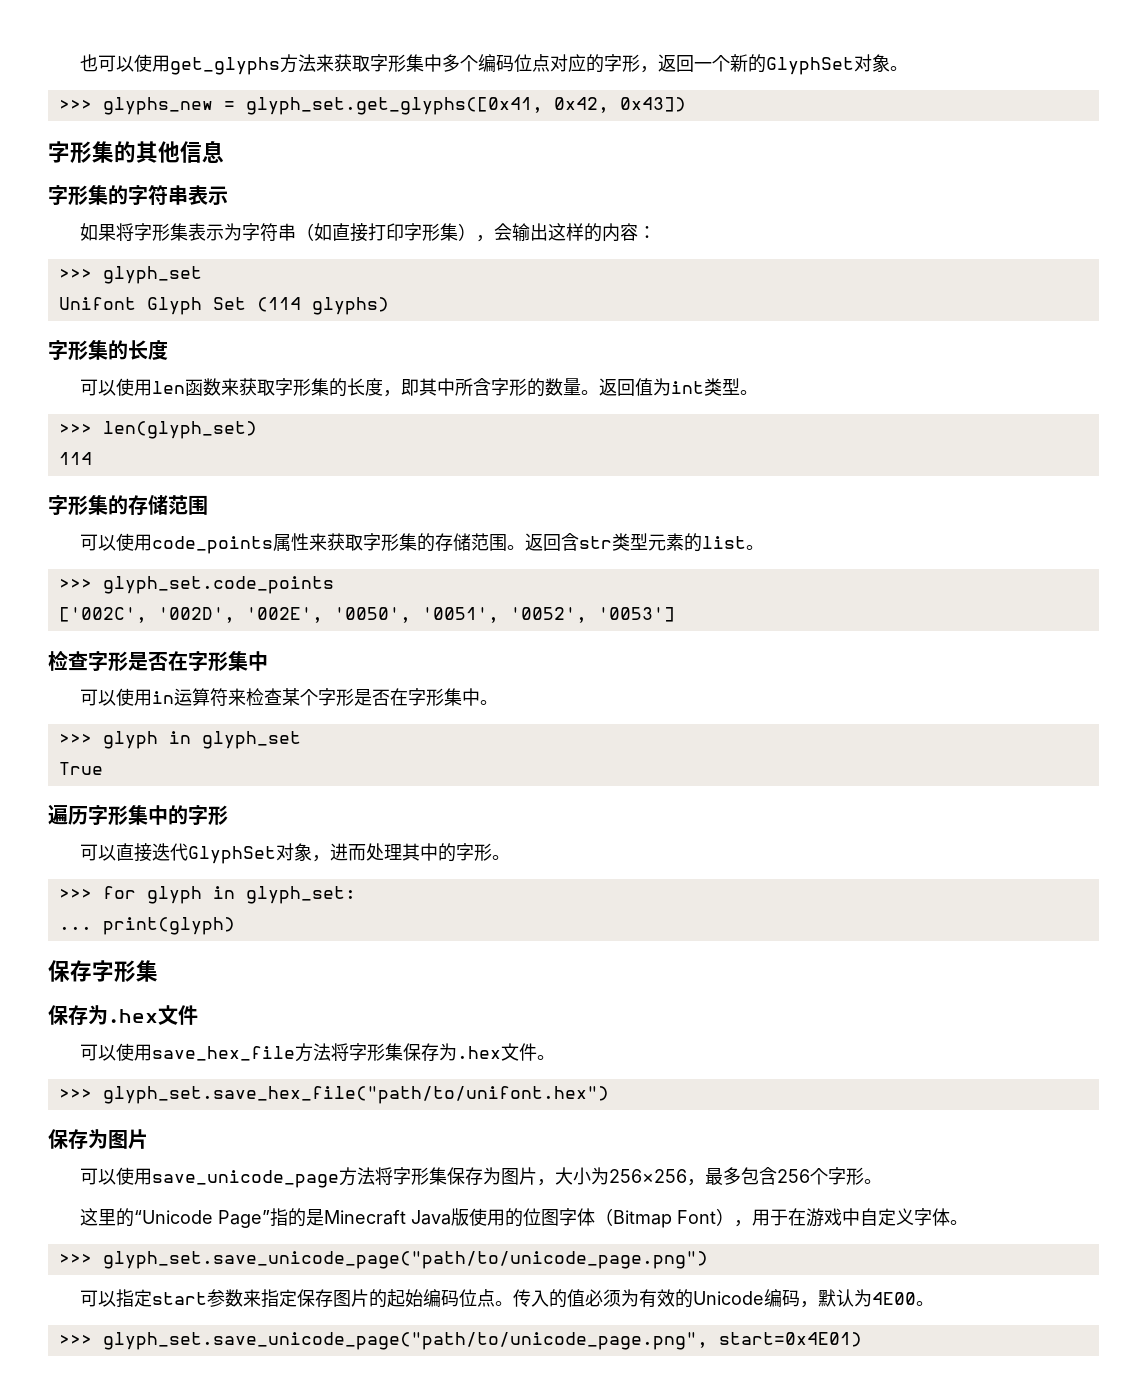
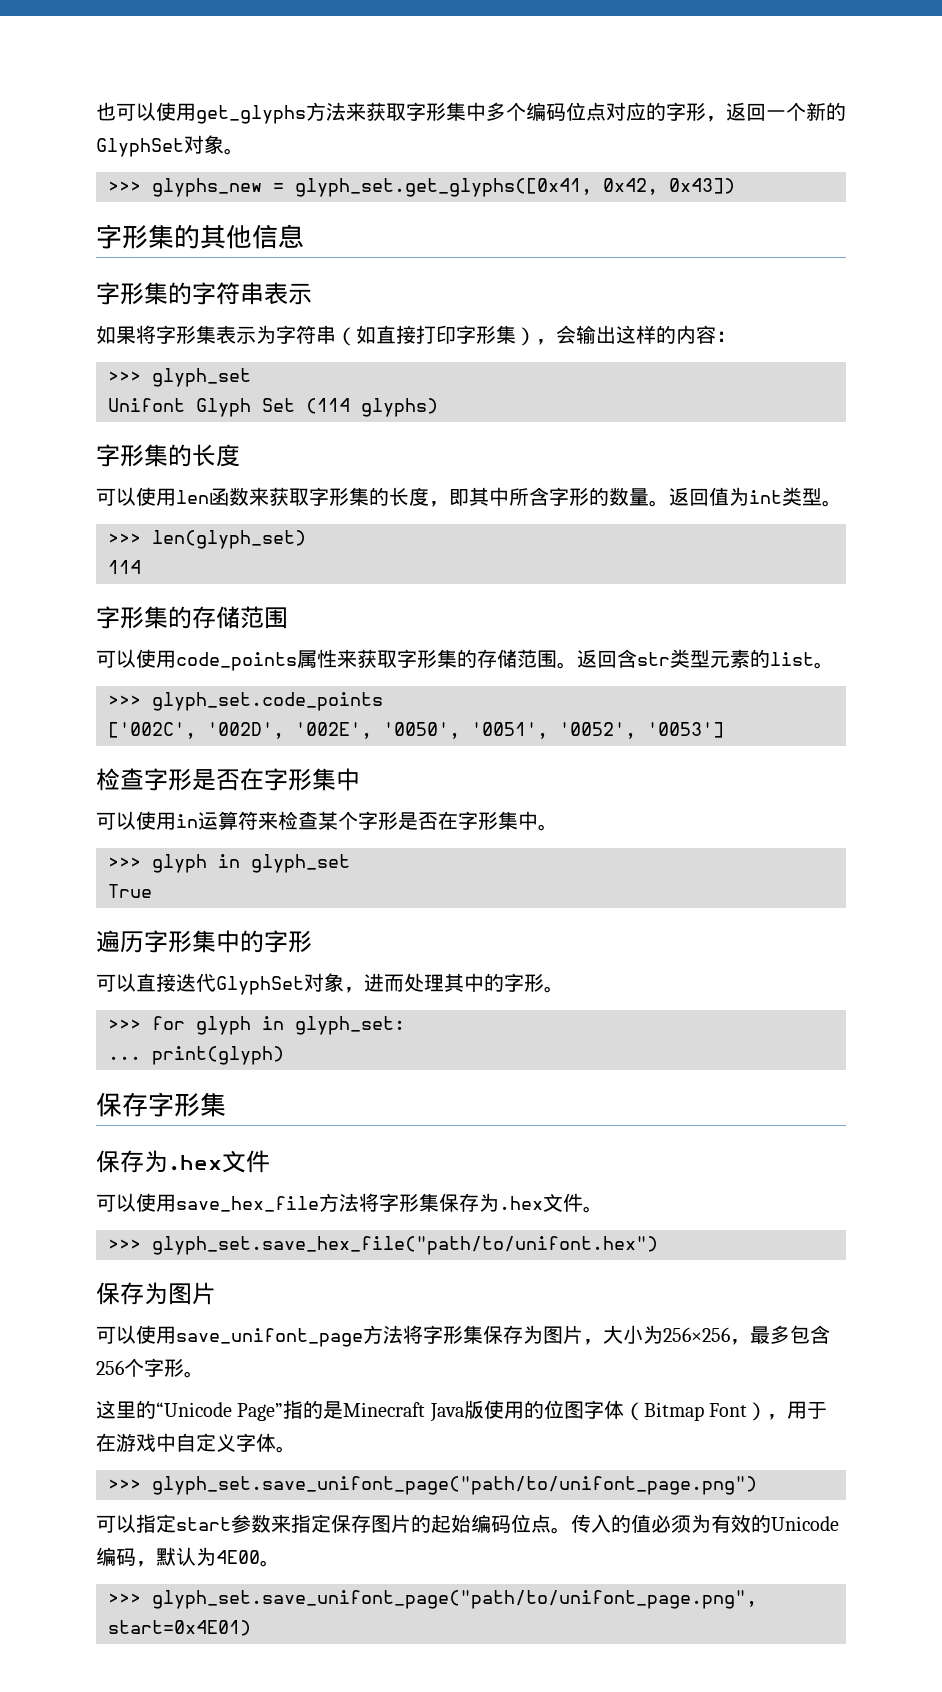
[151,1170,339,1188] save_unicode_page -> [176,1328,363,1347] save_unifont_page
[102,1251,708,1269] glyph_set.save_unicode_page("path/to/unicode_page.png") -> [152,1476,757,1495] glyph_set.save_unifont_page("path/to/unifont_page.png")
[102,1332,708,1350] glyph_set.save_unicode_page("path/to/unicode_page.png", -> [152,1590,757,1609] glyph_set.save_unifont_page("path/to/unifont_page.png",

